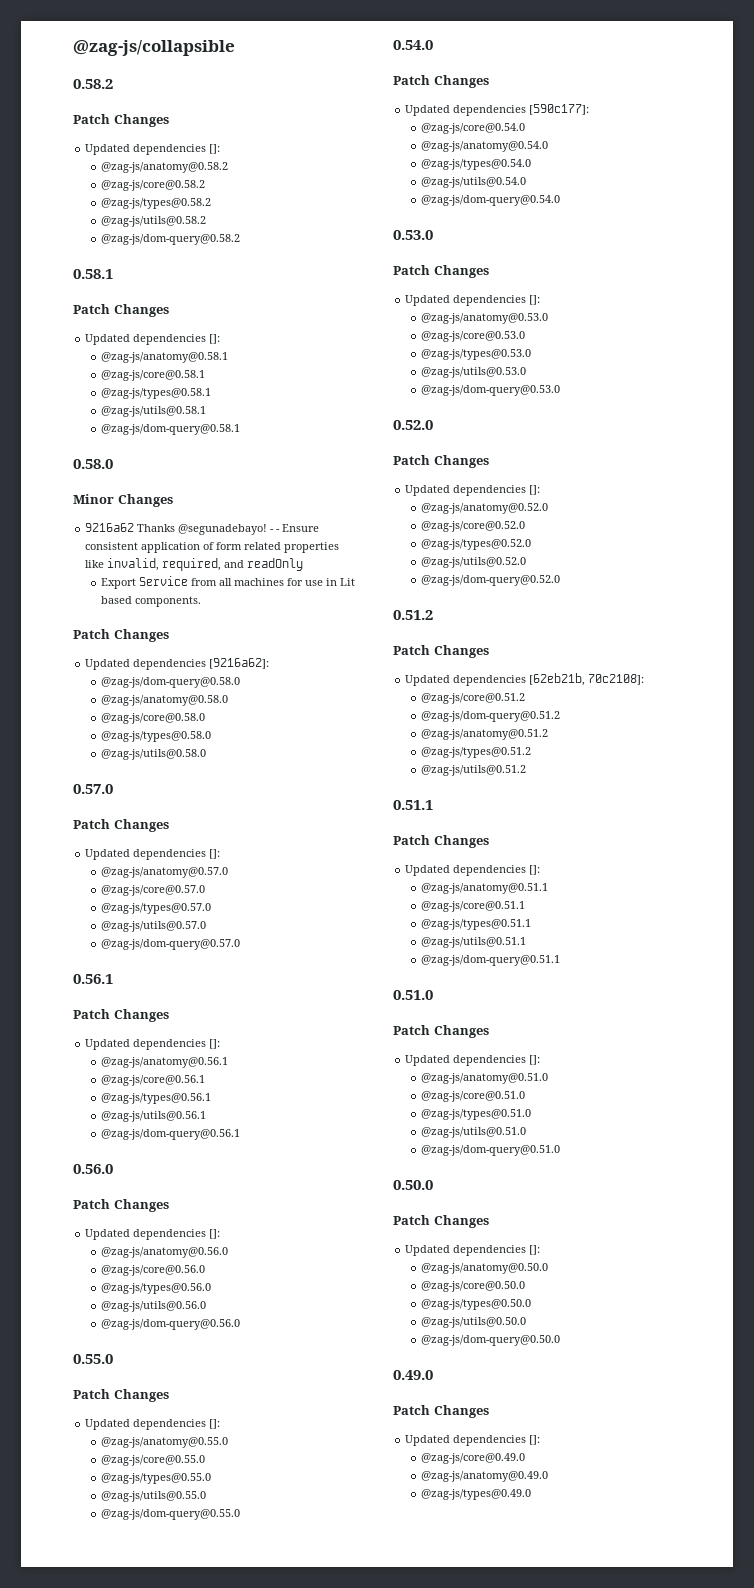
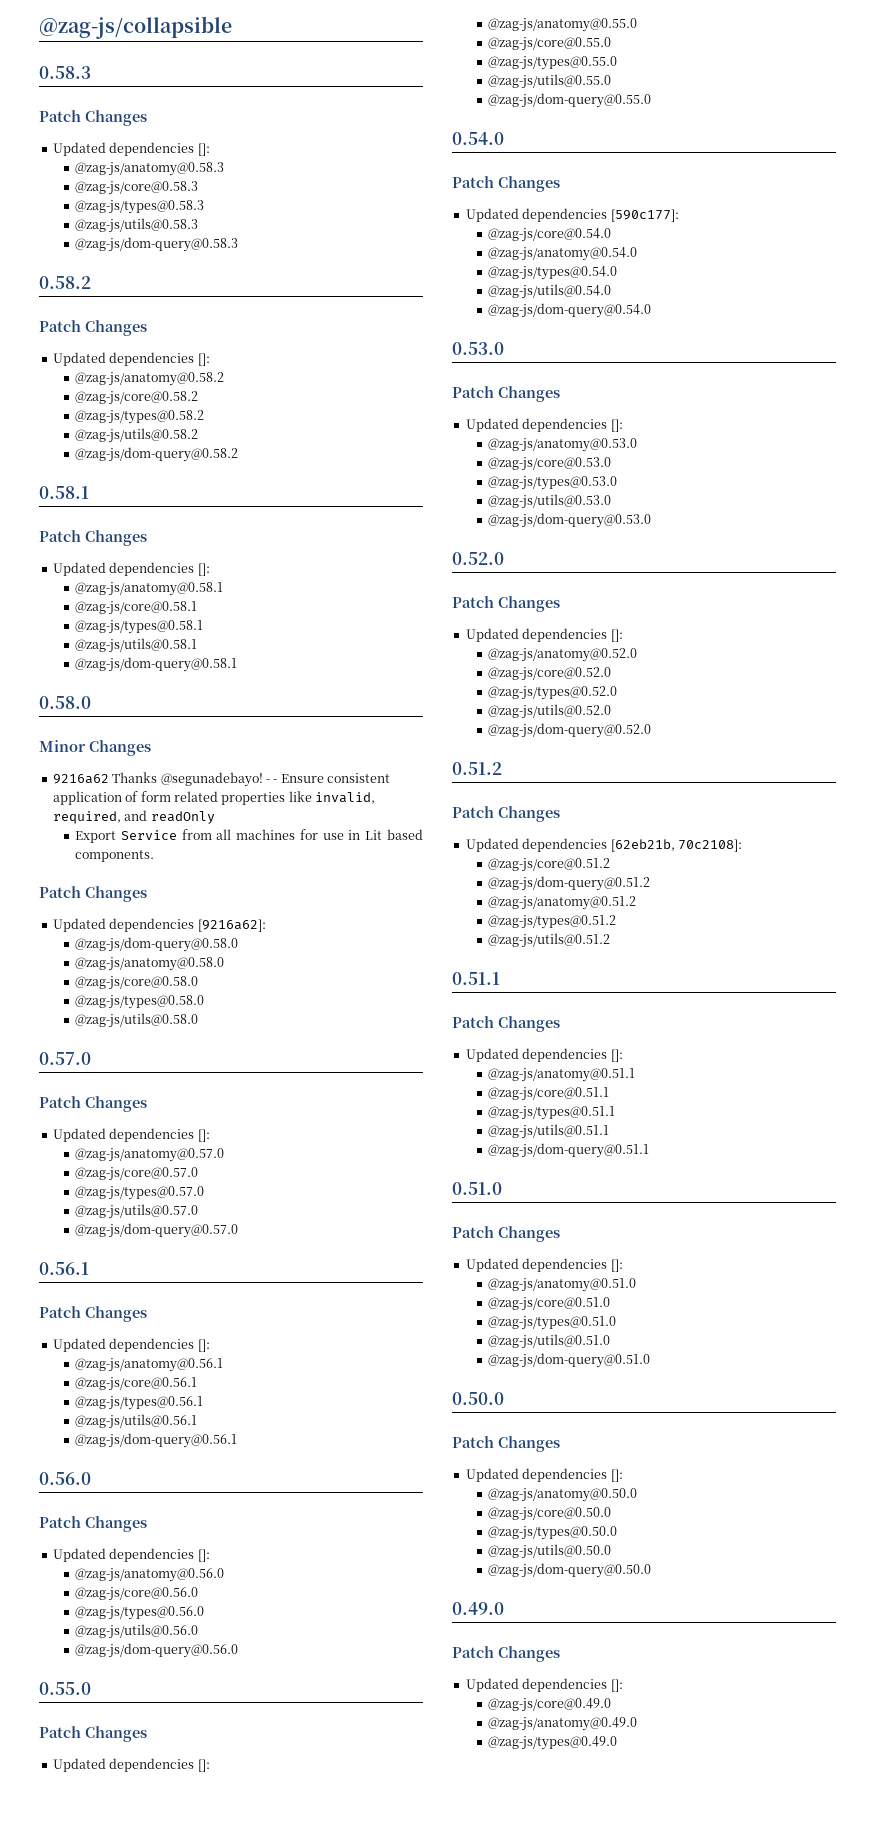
(235, 48) none -> [39,66,91,79] [39,110,147,126] [52,142,210,156] [75,162,225,176] [75,181,199,195] [75,200,205,214] [75,218,199,233] [75,237,239,252] // 0.58.3 // Patch Changes // Updated dependencies []: // @zag-js/anatomy@0.58.3 // @zag-js/core@0.58.3 // @zag-js/types@0.58.3 // @zag-js/utils@0.58.3 // @zag-js/dom-query@0.58.3

